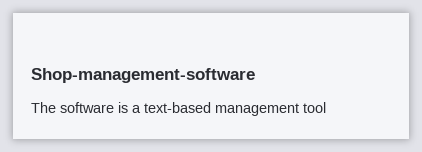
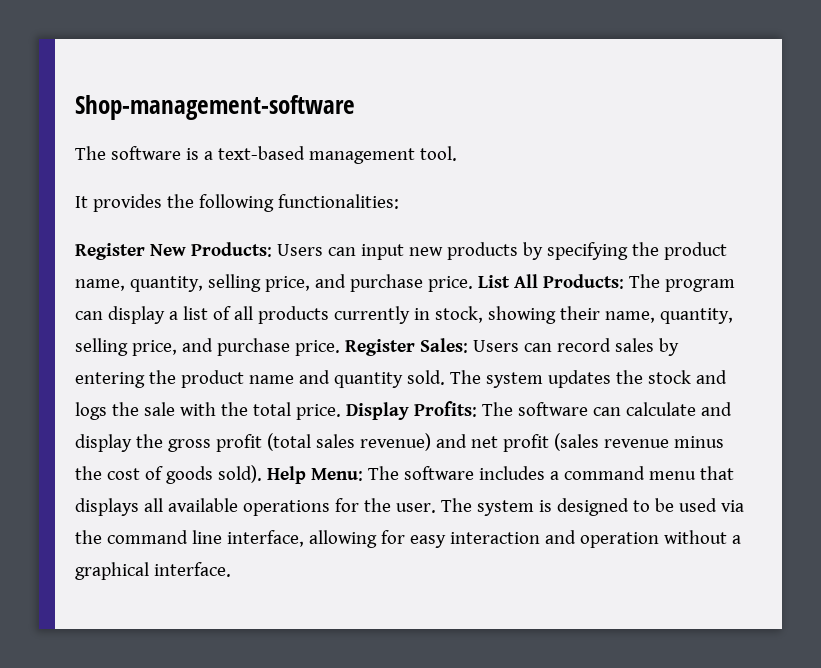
[303,102,326,113] tool -> [419,146,457,161] [75,194,399,212] [75,242,727,260] [75,274,735,292] [75,306,733,324] [75,338,679,356] [75,370,727,388] [75,401,732,420] [75,433,724,452] [75,465,734,484] [75,498,744,516] [75,530,741,548] [75,562,231,580] tool. // It provides the following functionalities: // Register New Products: Users can input new products by specifying the product name, quantity, selling price, and purchase price. List All Products: The program can display a list of all products currently in stock, showing their name, quantity, selling price, and purchase price. Register Sales: Users can record sales by entering the product name and quantity sold. The system updates the stock and logs the sale with the total price. Display Profits: The software can calculate and display the gross profit (total sales revenue) and net profit (sales revenue minus the cost of goods sold). Help Menu: The software includes a command menu that displays all available operations for the user. The system is designed to be used via the command line interface, allowing for easy interaction and operation without a graphical interface.

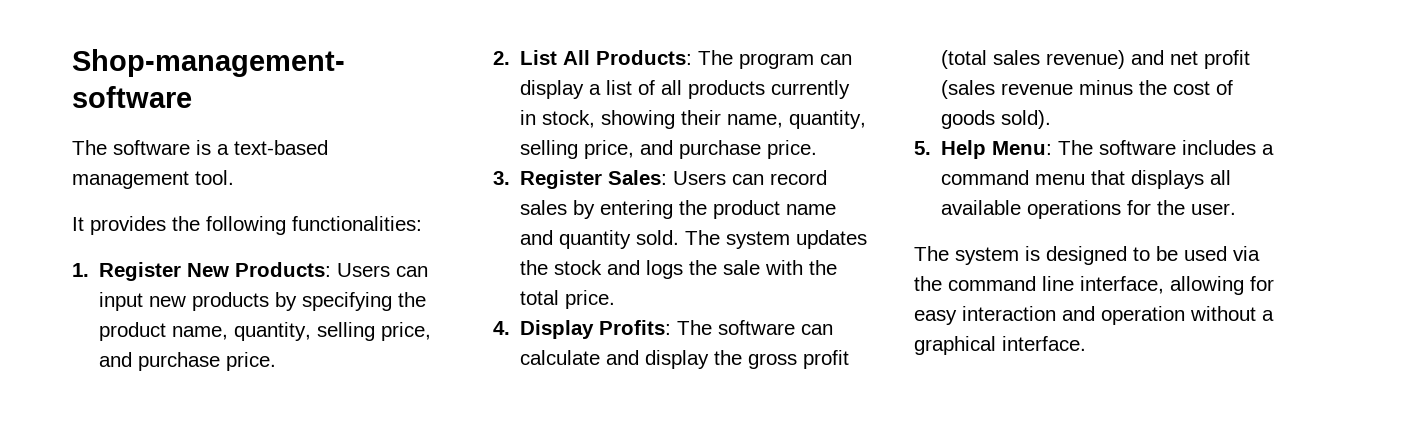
(399, 201) none -> [72,263,89,277] 1.
(473, 284) none -> [493,51,510,65] // 2.
(340, 348) none -> [493,171,510,185] // 3.
(341, 412) none -> [493,321,510,335] // 4.
(262, 474) none -> [914,141,931,155] // 5.
(436, 508) none -> (1237, 209) //

